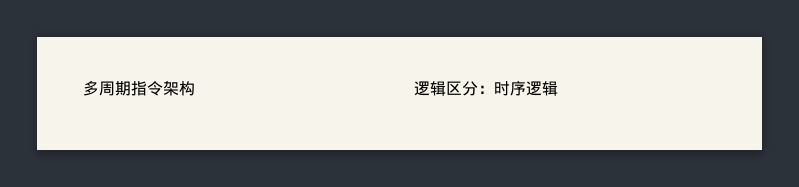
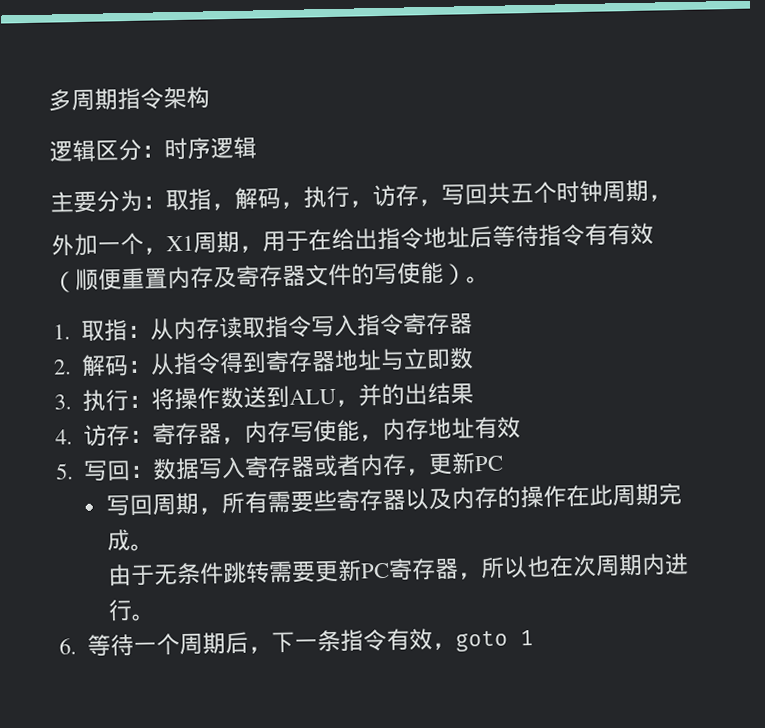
(558, 88) none -> [50,179,672,214] [51,222,654,257] [52,261,490,293] [53,312,474,342] [53,347,475,377] [54,382,475,412] [55,416,522,447] [55,452,505,482] [105,483,682,517] [106,529,154,552] [106,552,689,587] [107,599,156,622] [59,628,535,657] // 主要分为：取指，解码，执行，访存，写回共五个时钟周期， // 外加一个，X1周期，用于在给出指令地址后等待指令有有效（顺便重置内存及寄存器文件的写使能）。 // 1.取指：从内存读取指令写入指令寄存器 // 2.解码：从指令得到寄存器地址与立即数 // 3.执行：将操作数送到ALU，并的出结果 // 4.访存：寄存器，内存写使能，内存地址有效 // 5.写回：数据写入寄存器或者内存，更新PC // 写回周期，所有需要些寄存器以及内存的操作在此周期完成。 // 由于无条件跳转需要更新PC寄存器，所以也在次周期内进行。 // 6.等待一个周期后，下一条指令有效，goto 1

